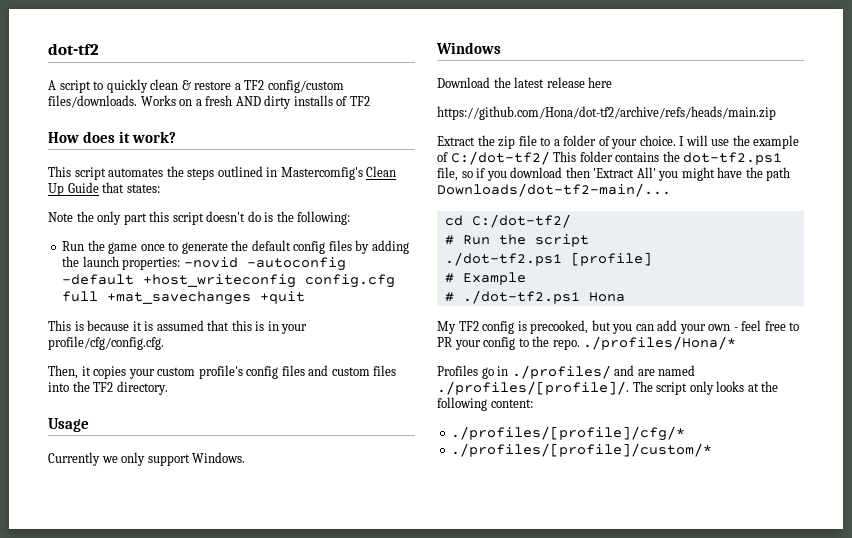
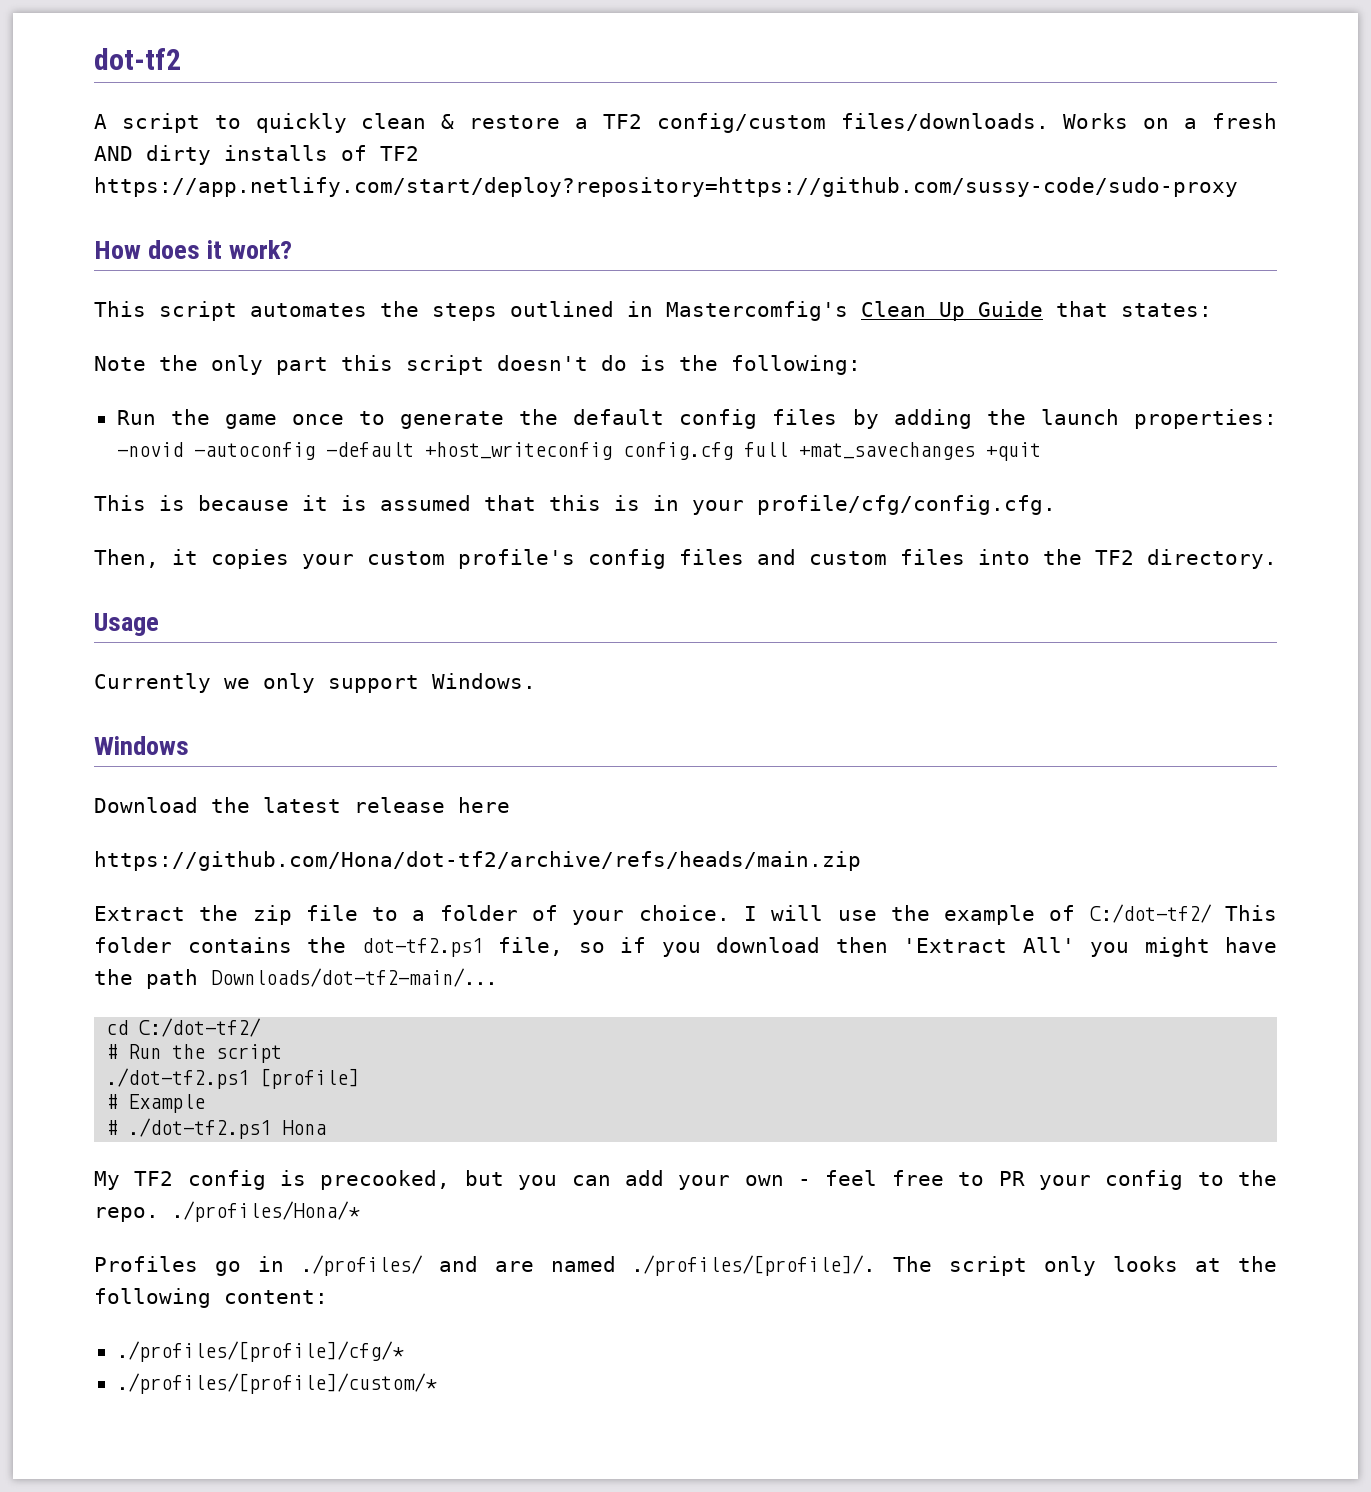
(370, 101) none -> [94,177,1238,197] https://app.netlify.com/start/deploy?repository=https://github.com/sussy-code/sudo-proxy

